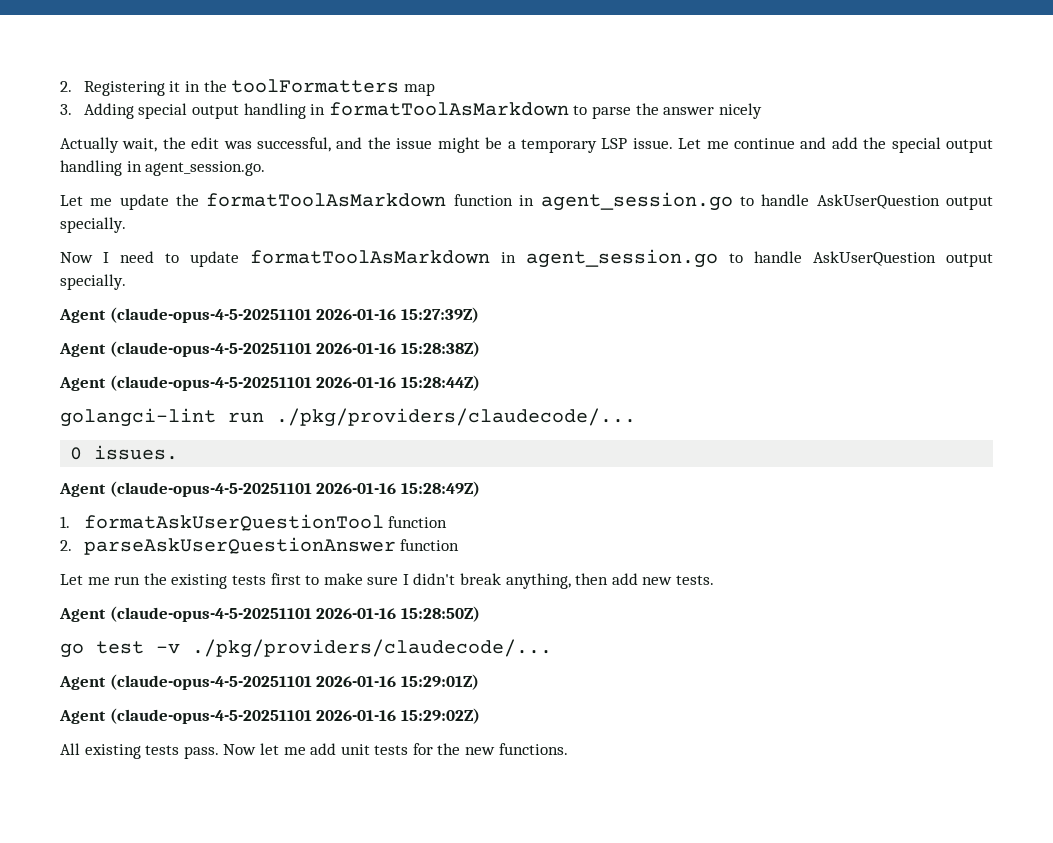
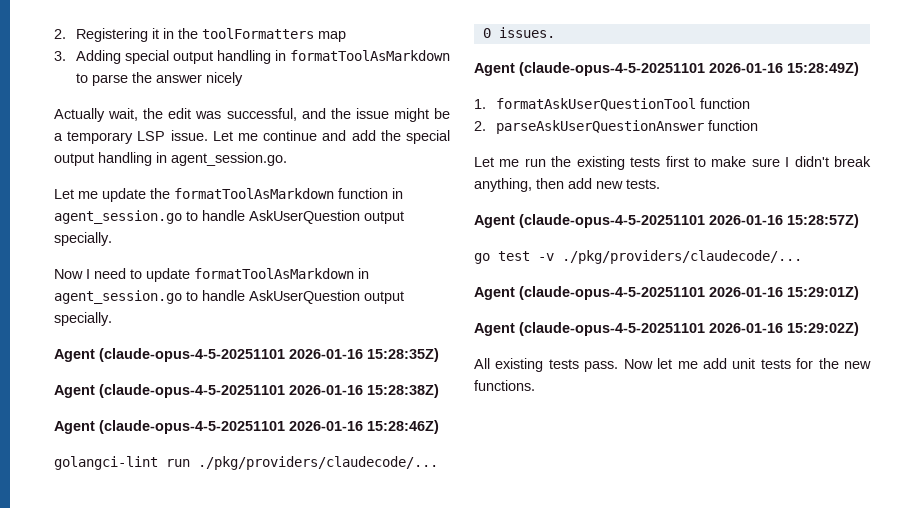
[400,307,479,323] 15:27:39Z) -> [367,348,439,362] 15:28:35Z)
[400,375,480,391] 15:28:44Z) -> [367,420,439,434] 15:28:46Z)
[400,606,480,622] 15:28:50Z) -> [787,214,859,228] 15:28:57Z)

